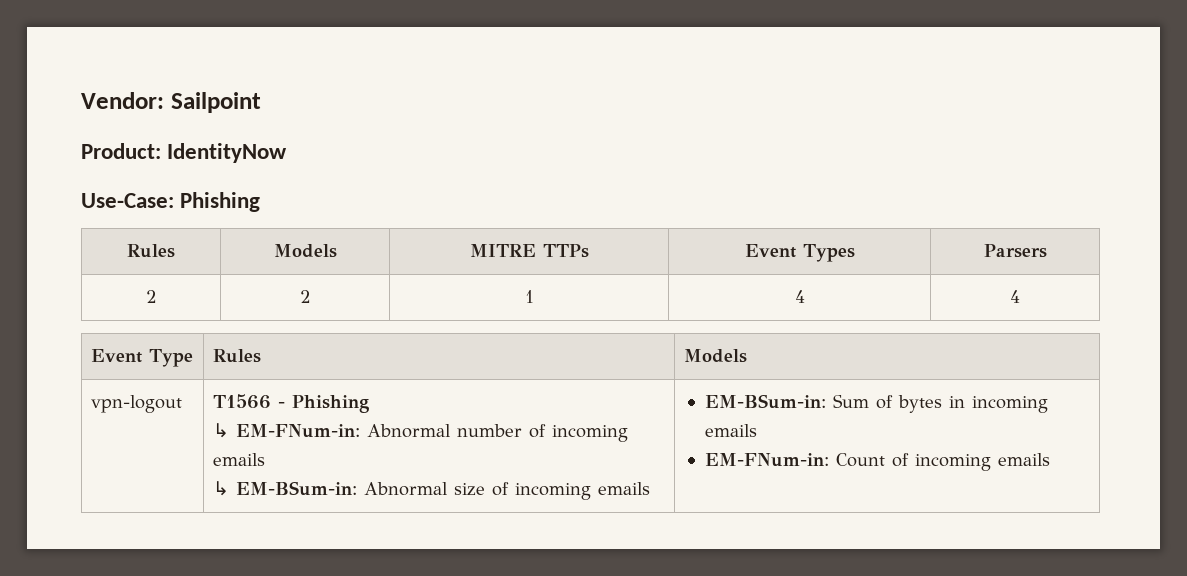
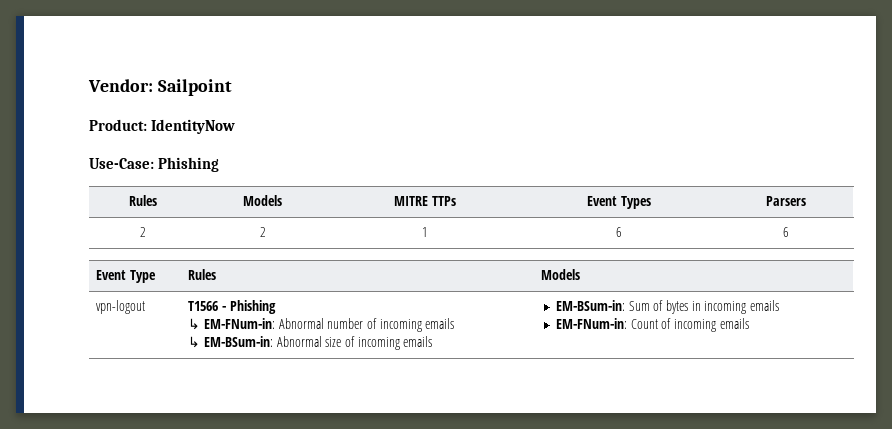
[794,290,805,303] [1010,290,1020,303] 4 | 4 -> [616,227,622,237] [782,227,789,237] 6 | 6

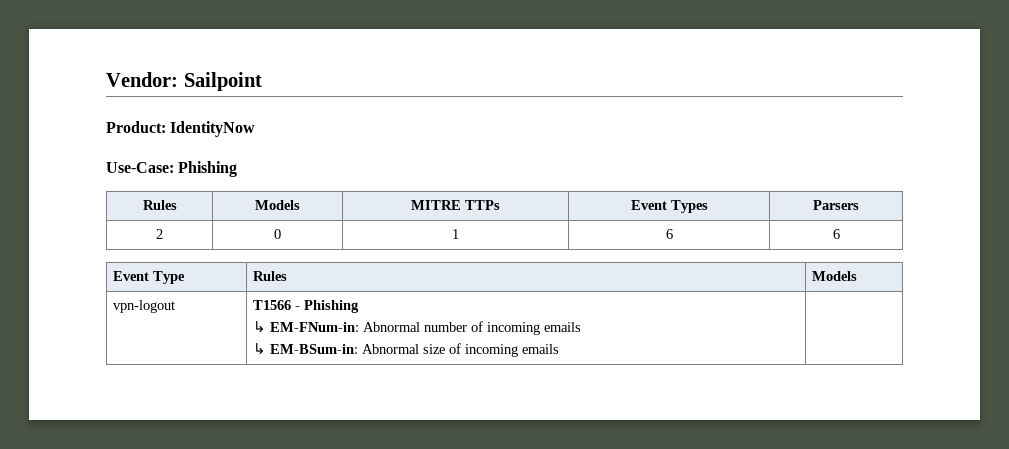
[259,227,266,237] 2 -> [274,229,281,239] 0
[556,300,780,314] [556,318,749,332] EM-BSum-in: Sum of bytes in incoming emails // EM-FNum-in: Count of incoming emails -> (560, 349) none

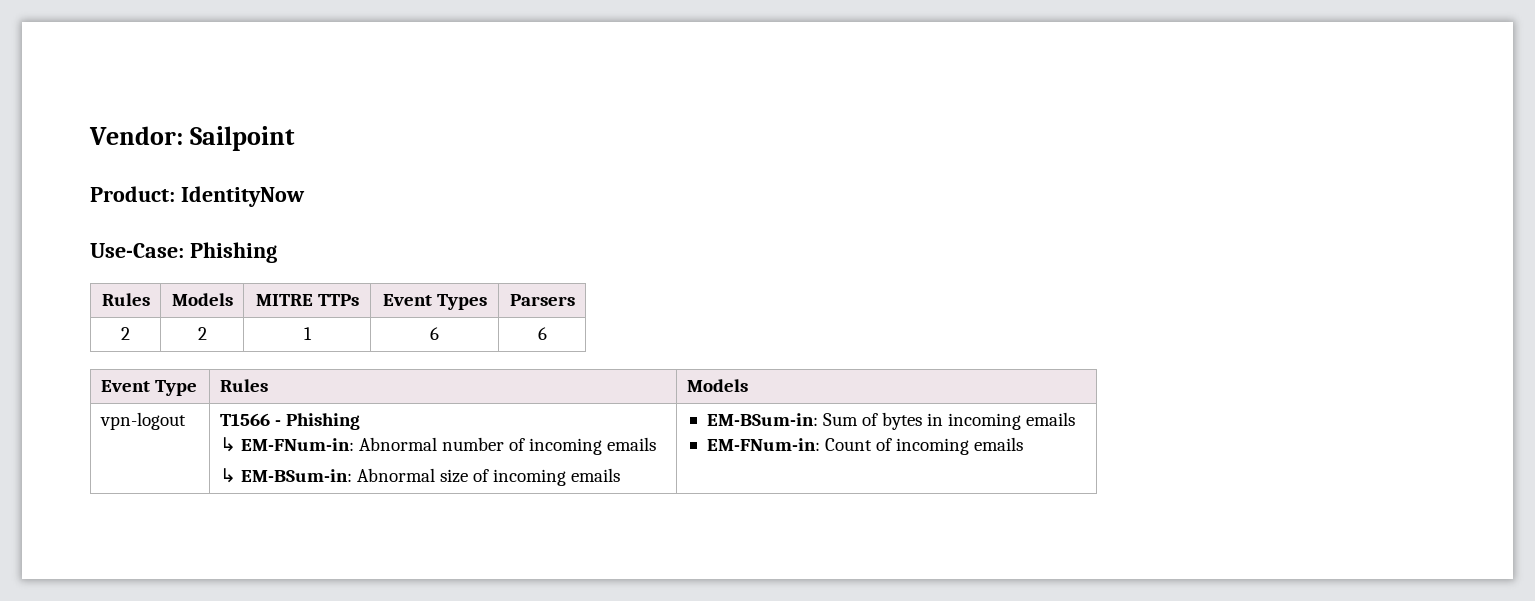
[274,229,281,239] 0 -> [197,327,207,340] 2
(560, 349) none -> [706,412,1075,430] [706,437,1023,455] EM-BSum-in: Sum of bytes in incoming emails // EM-FNum-in: Count of incoming emails

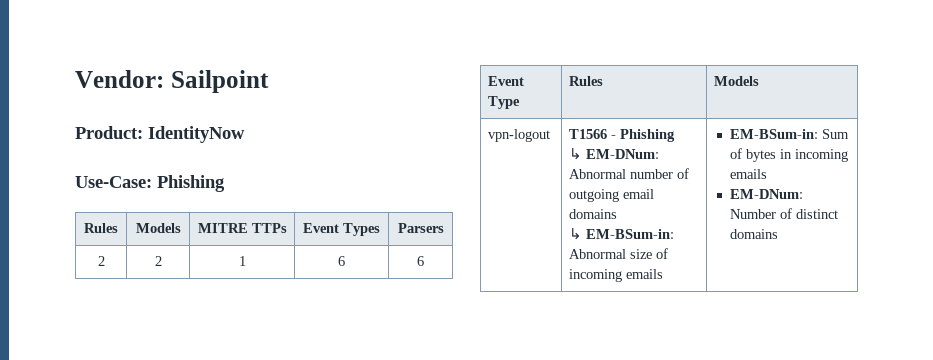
[240,438,354,451] EM-FNum-in: -> [586,149,660,159] EM-DNum:
[528,437,656,455] incoming emails -> [569,189,655,202] [569,209,618,219] outgoing email domains
[706,437,1023,455] EM-FNum-in: Count of incoming emails -> [730,189,804,199] [730,208,839,219] [730,229,779,239] EM-DNum: Number of distinct domains

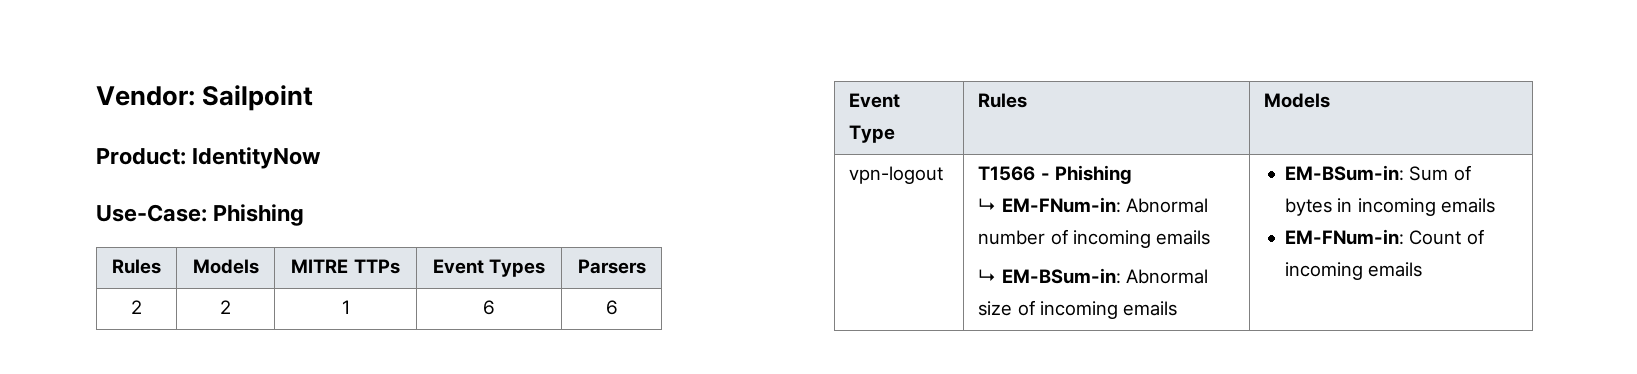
[586,149,660,159] EM-DNum: -> [1001,197,1121,213] EM-FNum-in:
[569,189,655,202] [569,209,618,219] outgoing email domains -> [1072,230,1210,248] incoming emails
[730,189,804,199] [730,208,839,219] [730,229,779,239] EM-DNum: Number of distinct domains -> [1285,229,1484,245] [1285,262,1423,280] EM-FNum-in: Count of incoming emails

